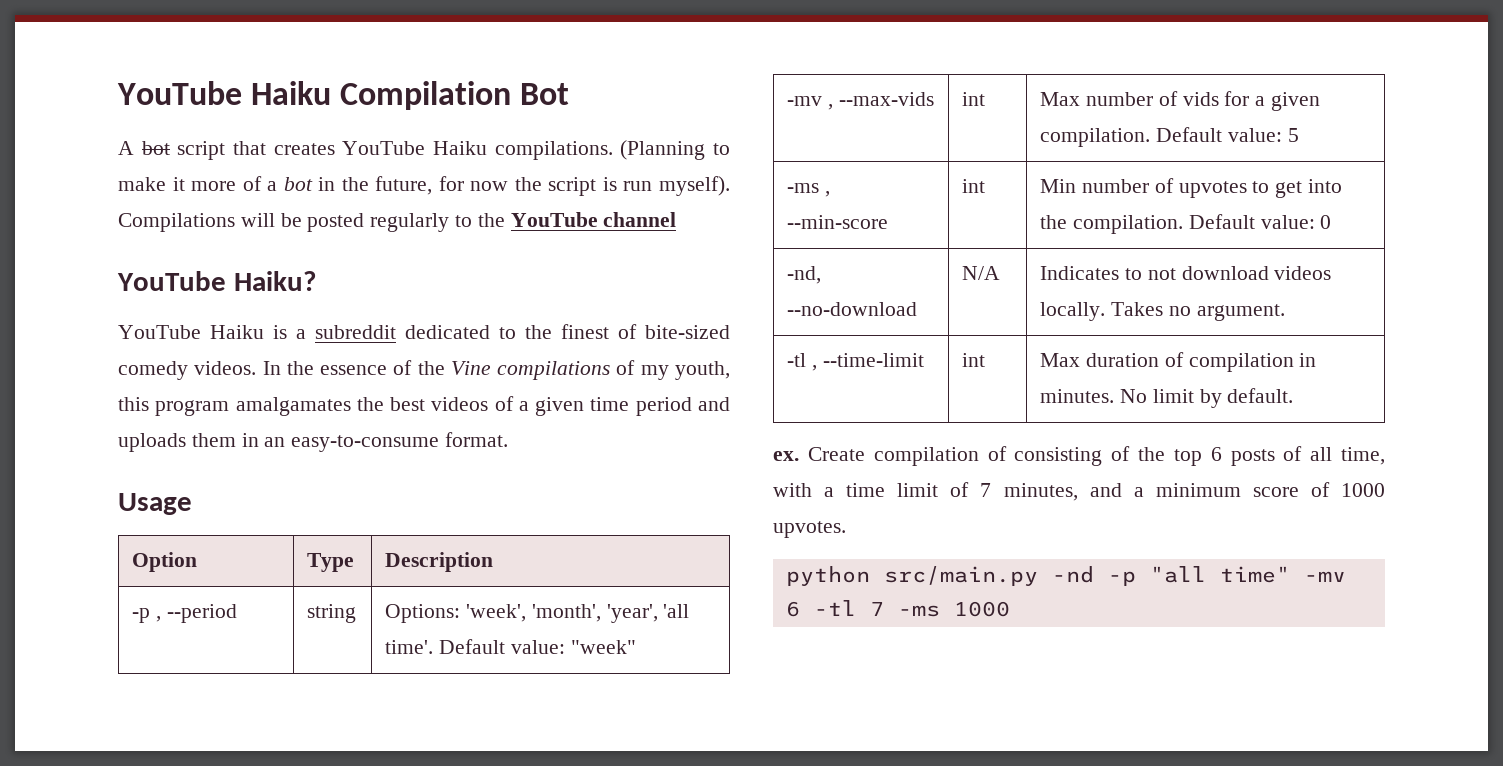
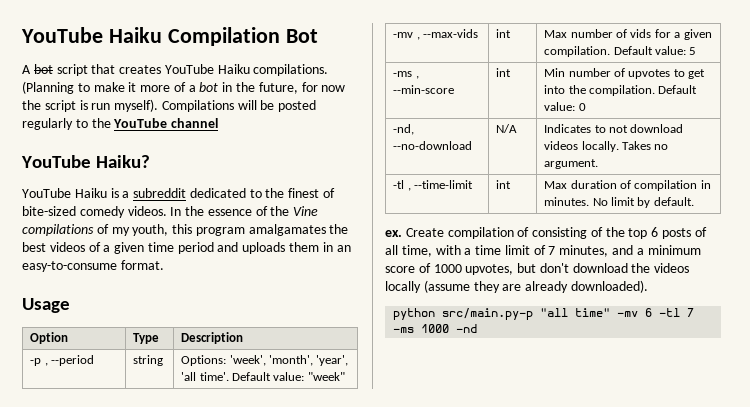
[773,521,846,538] [785,566,1136,586] upvotes. // python src/main.py -nd -p -> [465,263,690,275] [385,280,648,293] [393,308,534,320] upvotes, but don't download the videos locally (assume they are already downloaded). // python src/main.py-p
(1010, 609) none -> [456,324,478,333] -nd

